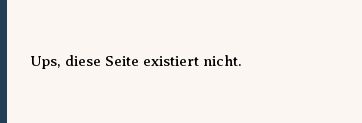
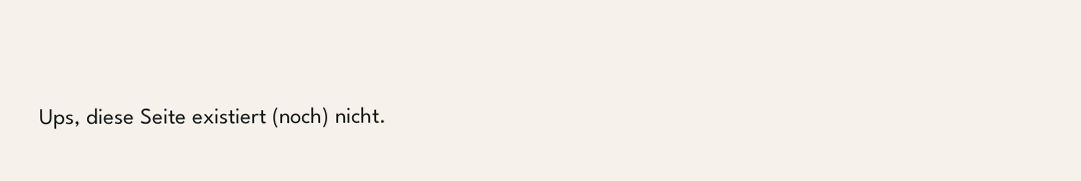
(200, 61) none -> [272,106,331,129] (noch)

